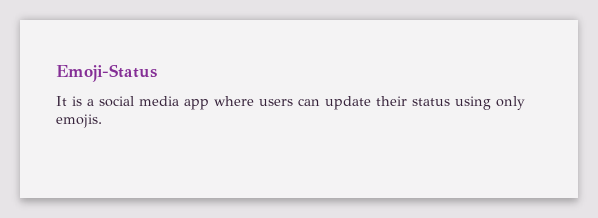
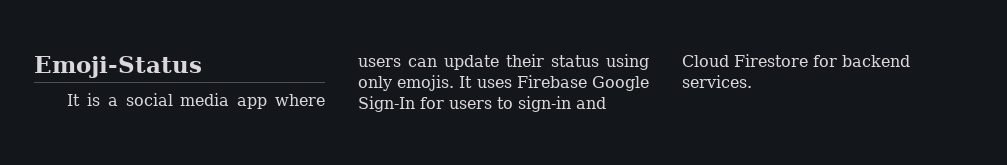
(102, 121) none -> [459,75,649,91] [358,96,606,112] [682,54,910,67] [682,75,752,88] It uses Firebase Google Sign-In for users to sign-in and Cloud Firestore for backend services.

